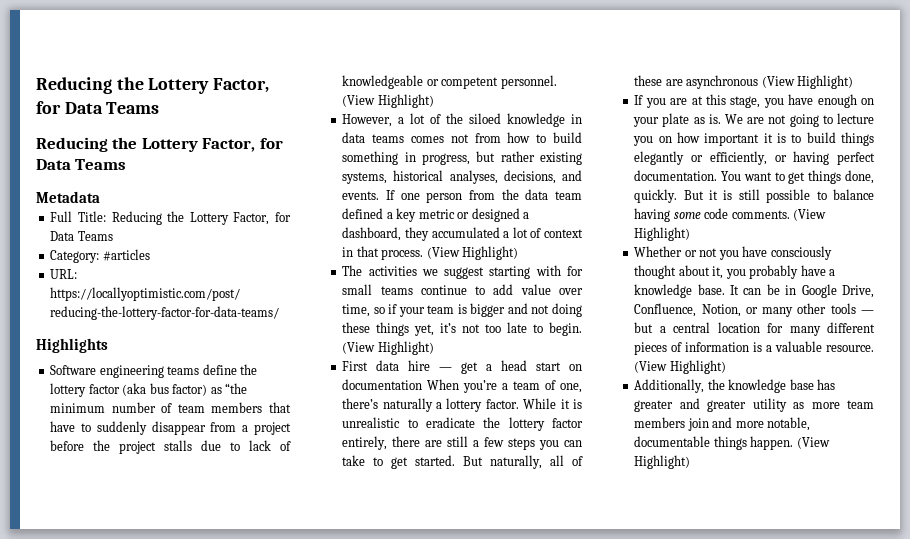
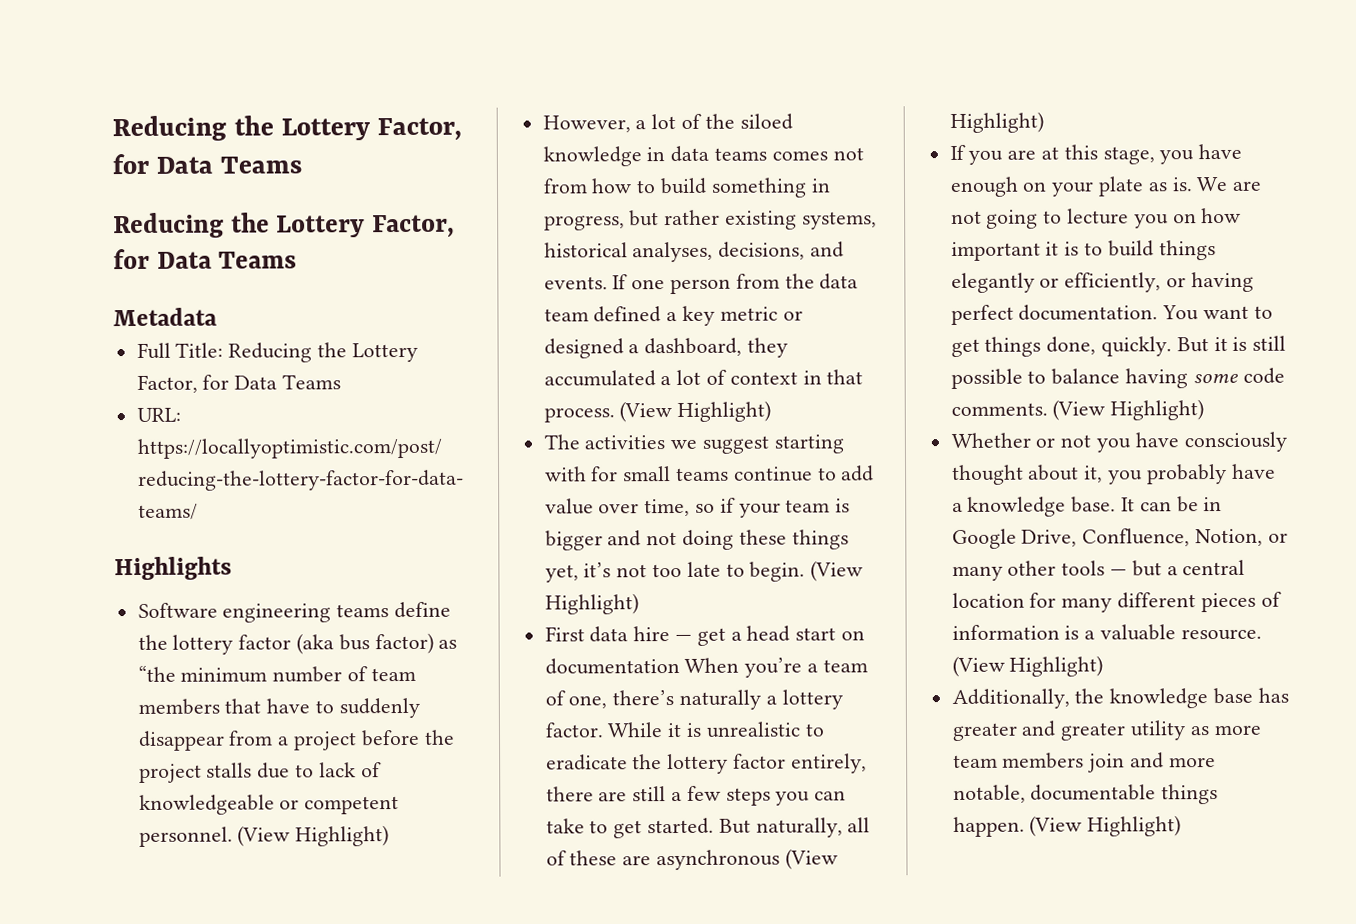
[50,249,150,263] // Category: #articles -> (342, 382) none

